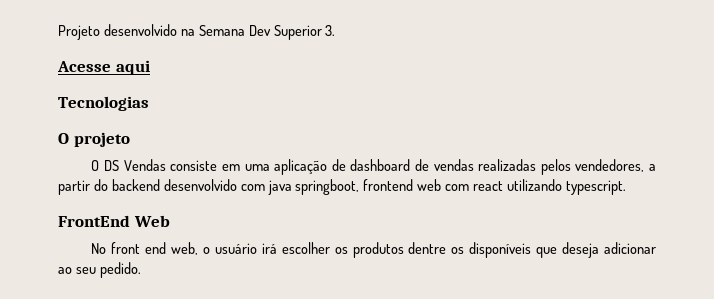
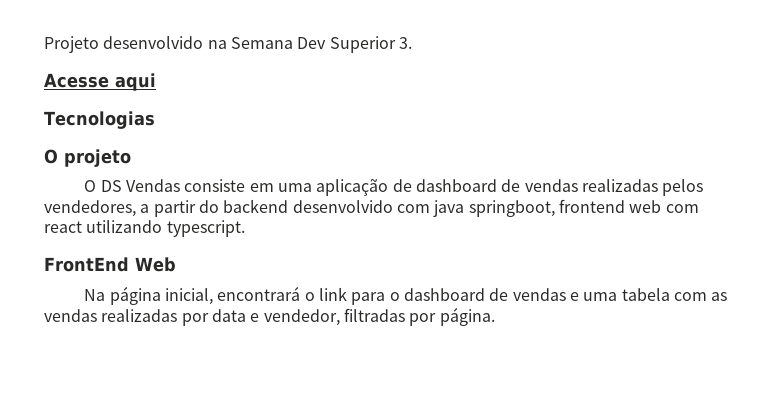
[91,242,656,258] [58,262,141,278] No front end web, o usuário irá escolher os produtos dentre os disponíveis que deseja adicionar ao seu pedido. -> [84,286,728,305] [44,307,495,326] Na página inicial, encontrará o link para o dashboard de vendas e uma tabela com as vendas realizadas por data e vendedor, filtradas por página.

